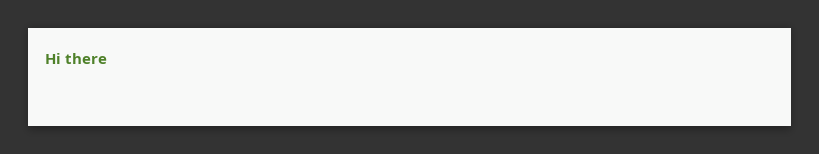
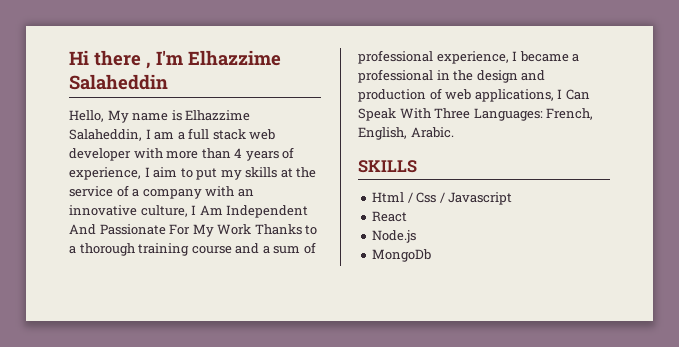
(108, 58) none -> [146,50,281,69] [69,74,168,90] [69,110,251,123] [69,128,276,141] [69,147,295,161] [69,167,317,180] [69,185,254,199] [69,205,309,218] [69,224,318,237] [69,242,316,256] [358,50,580,64] [358,69,546,83] [358,88,590,102] [358,108,594,121] [358,127,454,140] [358,160,417,173] [372,192,513,205] [372,211,408,222] [372,230,417,243] [372,249,432,262] , I'm Elhazzime Salaheddin // Hello, My name is Elhazzime Salaheddin, I am a full stack web developer with more than 4 years of experience, I aim to put my skills at the service of a company with an innovative culture, I Am Independent And Passionate For My Work Thanks to a thorough training course and a sum of professional experience, I became a professional in the design and production of web applications, I Can Speak With Three Languages: French, English, Arabic. // SKILLS // Html / Css / Javascript // React // Node.js // MongoDb

